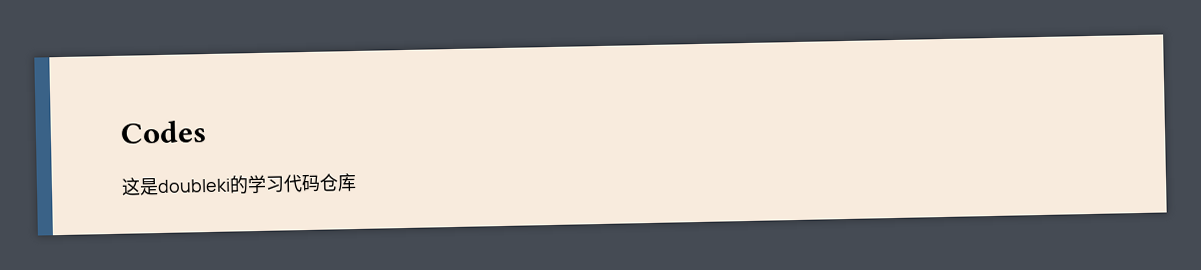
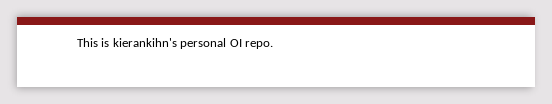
[120,120,207,144] [121,173,357,196] Codes // 这是doubleki的学习代码仓库 -> [77,38,273,49] This is kierankihn's personal OI repo.

